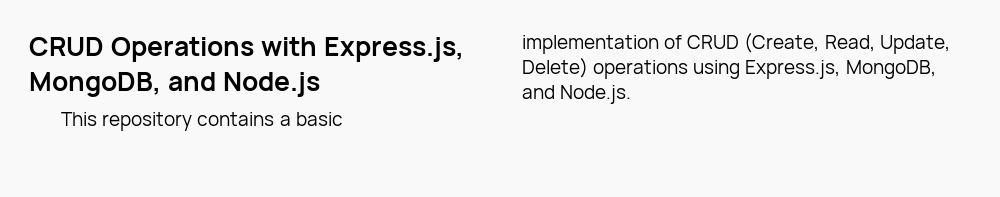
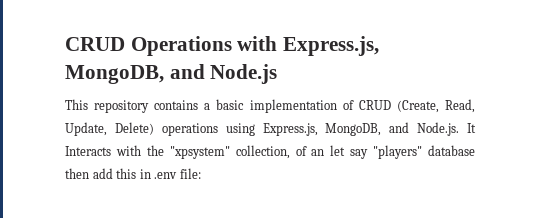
(632, 94) none -> [467,123,476,133] [65,145,475,159] [65,168,201,179] It Interacts with the "xpsystem" collection, of an let say "players" database then add this in .env file:

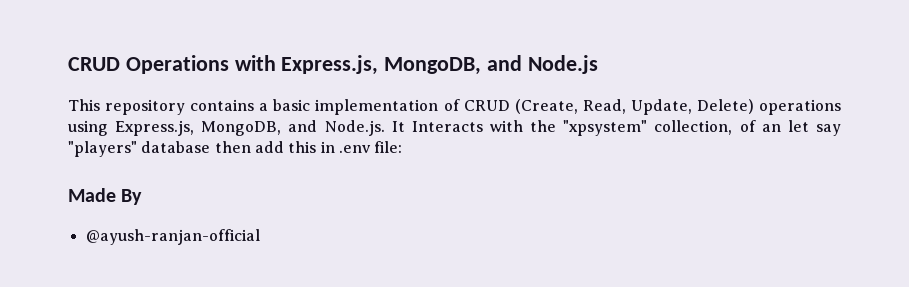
(201, 173) none -> [68,188,143,205] [85,229,260,245] // Made By // @ayush-ranjan-official

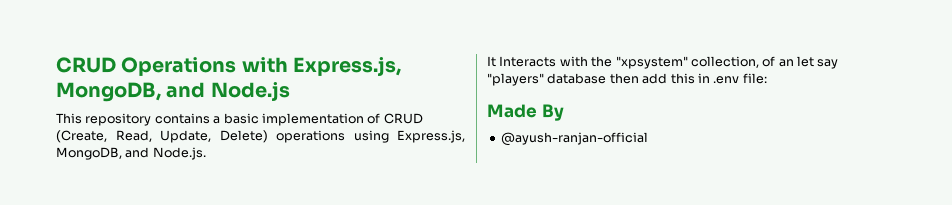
(385, 128) none -> (206, 153) //

